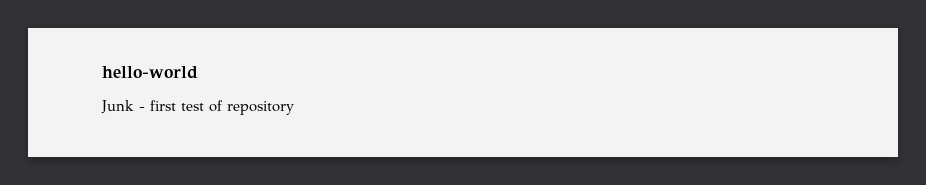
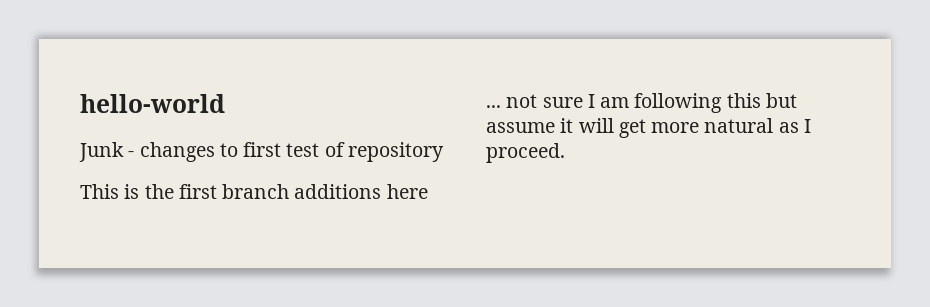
(145, 108) none -> [139,142,238,162] changes to
(294, 108) none -> [80,184,428,199] [486,93,797,113] [486,118,811,138] [486,143,565,163] // This is the first branch additions here ... not sure I am following this but assume it will get more natural as I proceed.

